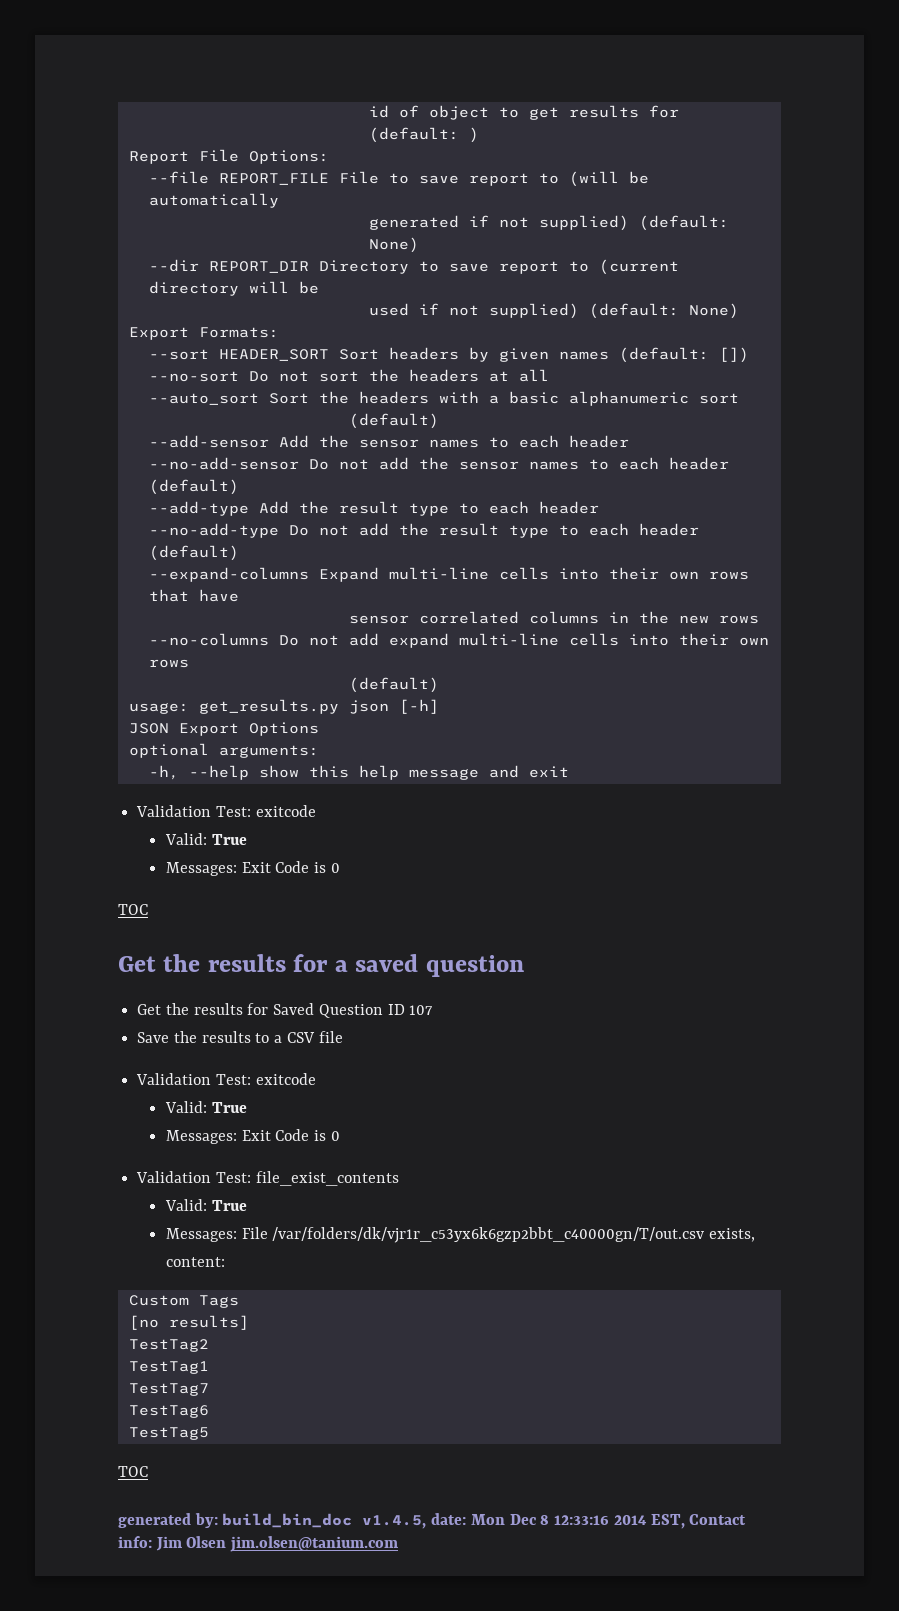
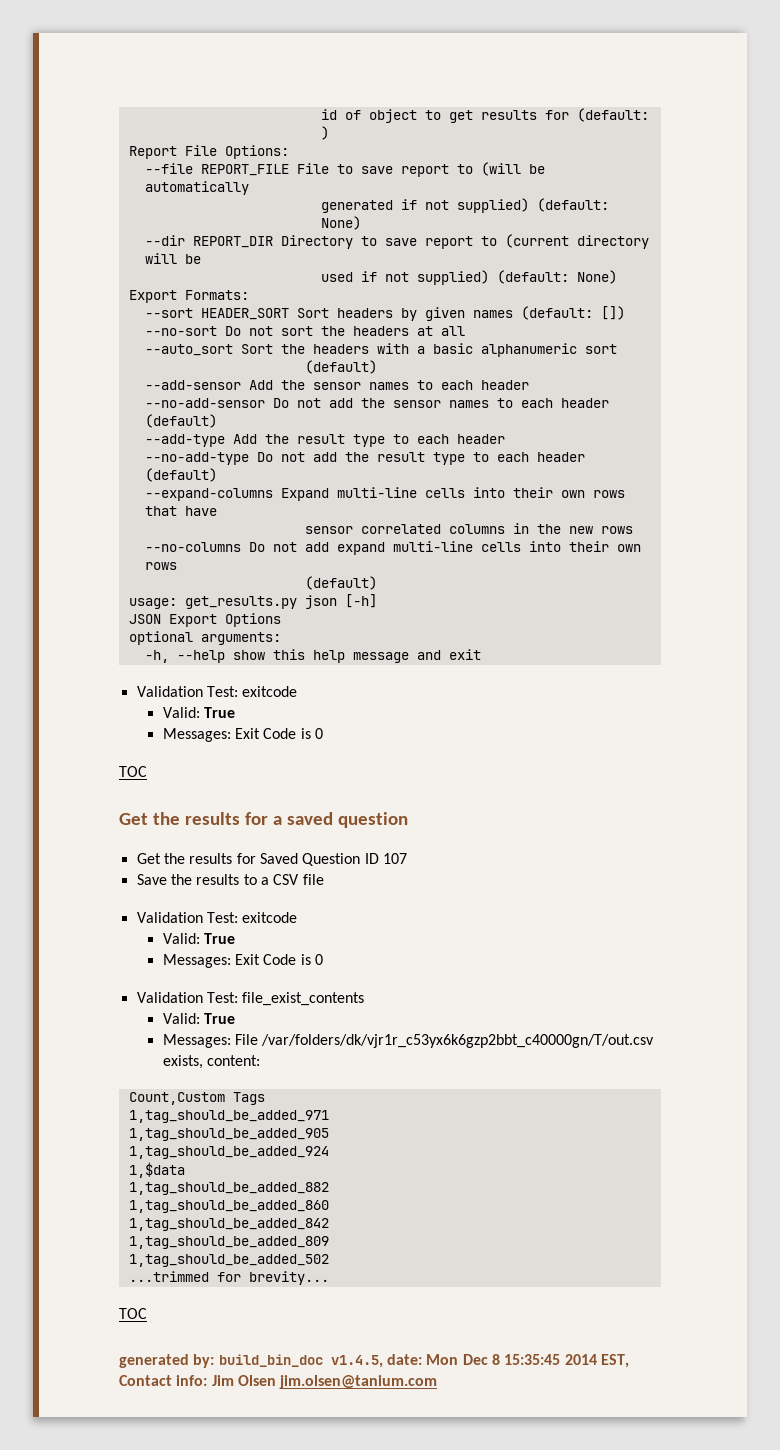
[128,1295,189,1306] Custom -> [128,1092,225,1105] Count,Custom
[128,1315,249,1330] [128,1339,209,1352] [128,1361,209,1374] [128,1383,209,1396] [128,1405,209,1418] [128,1427,209,1440] [no results] // TestTag2 // TestTag1 // TestTag7 // TestTag6 // TestTag5 -> [128,1110,329,1123] [128,1128,329,1141] [128,1146,329,1159] [128,1162,185,1178] [128,1182,329,1195] [128,1200,329,1213] [128,1218,329,1231] [128,1236,329,1249] [128,1254,329,1267] [128,1271,329,1285] 1,tag_should_be_added_971 // 1,tag_should_be_added_905 // 1,tag_should_be_added_924 // 1,$data // 1,tag_should_be_added_882 // 1,tag_should_be_added_860 // 1,tag_should_be_added_842 // 1,tag_should_be_added_809 // 1,tag_should_be_added_502 // ...trimmed for brevity...
[554,1515,610,1525] 12:33:16 -> [504,1354,561,1365] 15:35:45

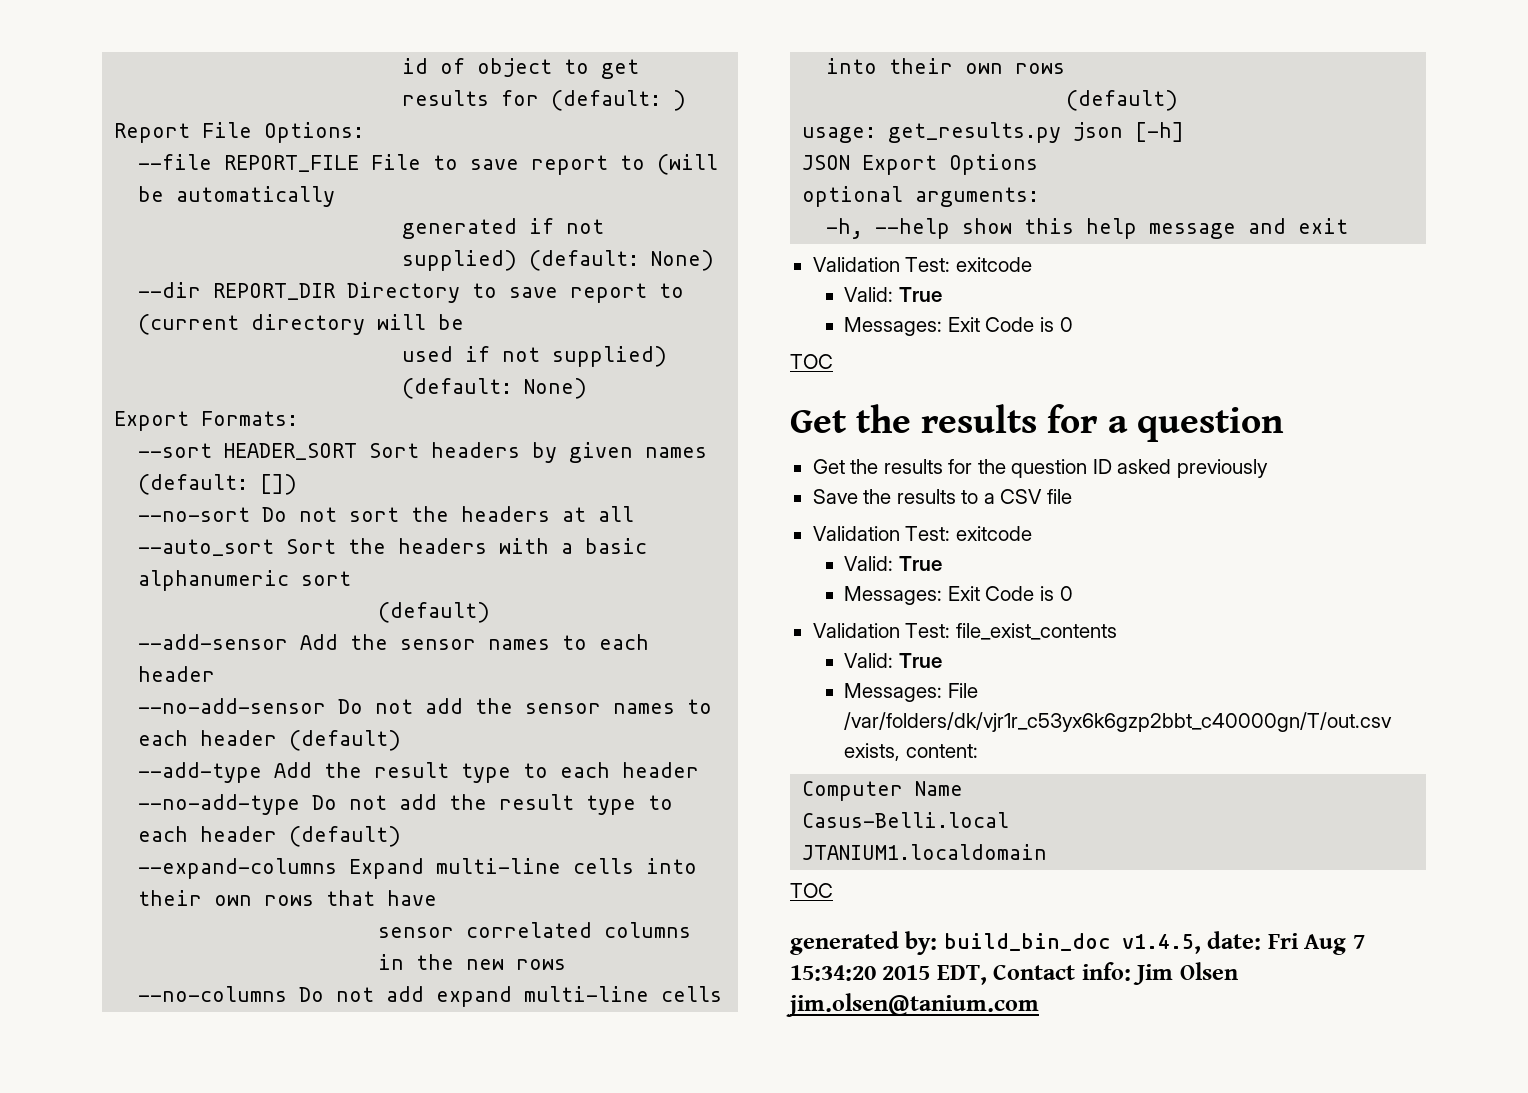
[286,812,333,825] saved -> (1128, 424) none
[259,853,407,866] Saved Question ID 107 -> [977,459,1268,478] the question ID asked previously
[128,1092,265,1105] [128,1110,329,1123] [128,1128,329,1141] [128,1146,329,1159] [128,1162,185,1178] [128,1182,329,1195] [128,1200,329,1213] [128,1218,329,1231] [128,1236,329,1249] [128,1254,329,1267] [128,1271,329,1285] Count,Custom Tags // 1,tag_should_be_added_971 // 1,tag_should_be_added_905 // 1,tag_should_be_added_924 // 1,$data // 1,tag_should_be_added_882 // 1,tag_should_be_added_860 // 1,tag_should_be_added_842 // 1,tag_should_be_added_809 // 1,tag_should_be_added_502 // ...trimmed for brevity... -> [802,781,964,801] [802,812,1010,828] [802,844,1048,860] Computer Name // Casus-Belli.local // JTANIUM1.localdomain
[426,1354,629,1368] Mon Dec 8 15:35:45 2014 EST, -> [1267,933,1365,955] [790,965,987,985] Fri Aug 7 15:34:20 2015 EDT,

